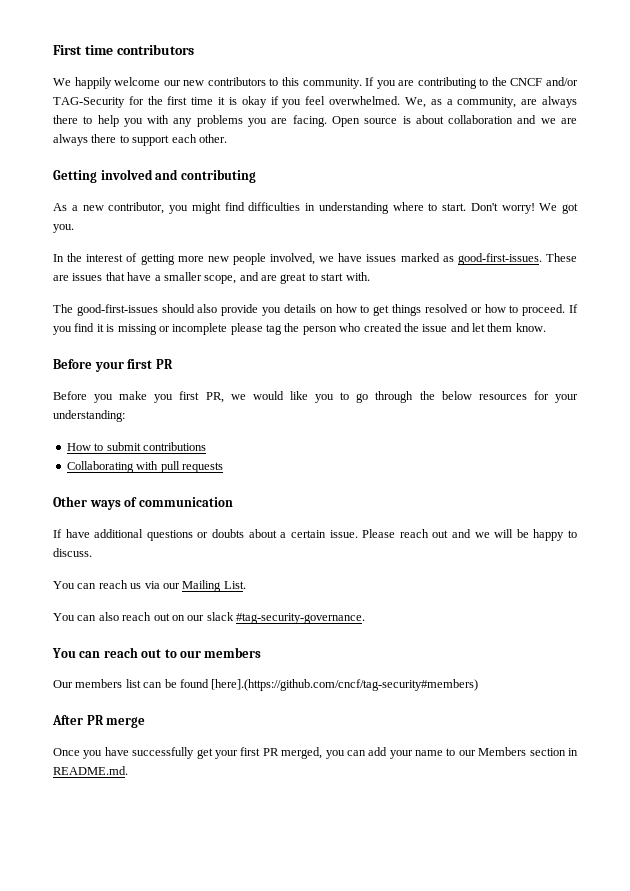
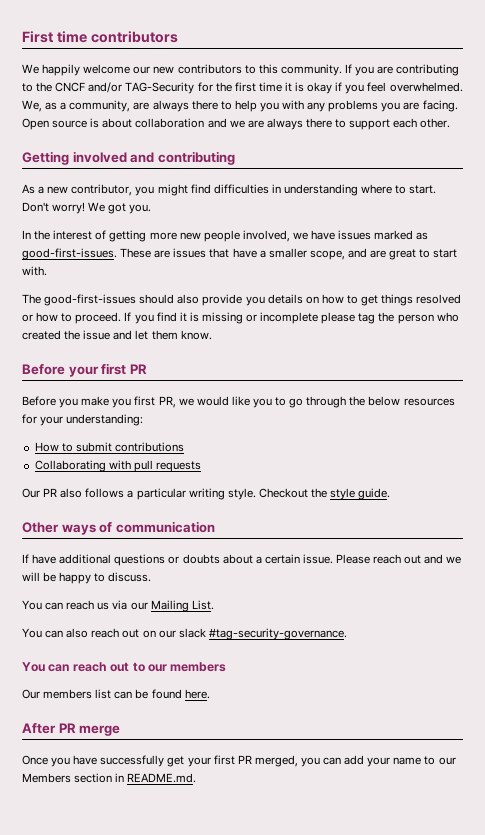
(223, 467) none -> [22,488,391,500] // Our PR also follows a particular writing style. Checkout the style guide.
[211,679,479,691] [here].(https://github.com/cncf/tag-security#members) -> [184,689,210,699] here.

